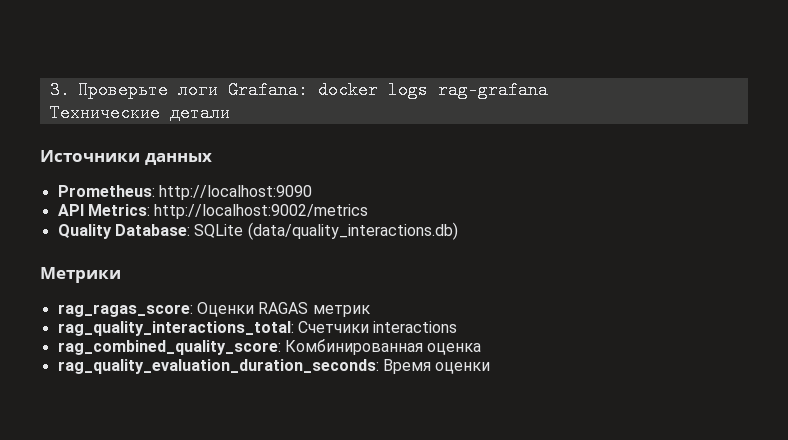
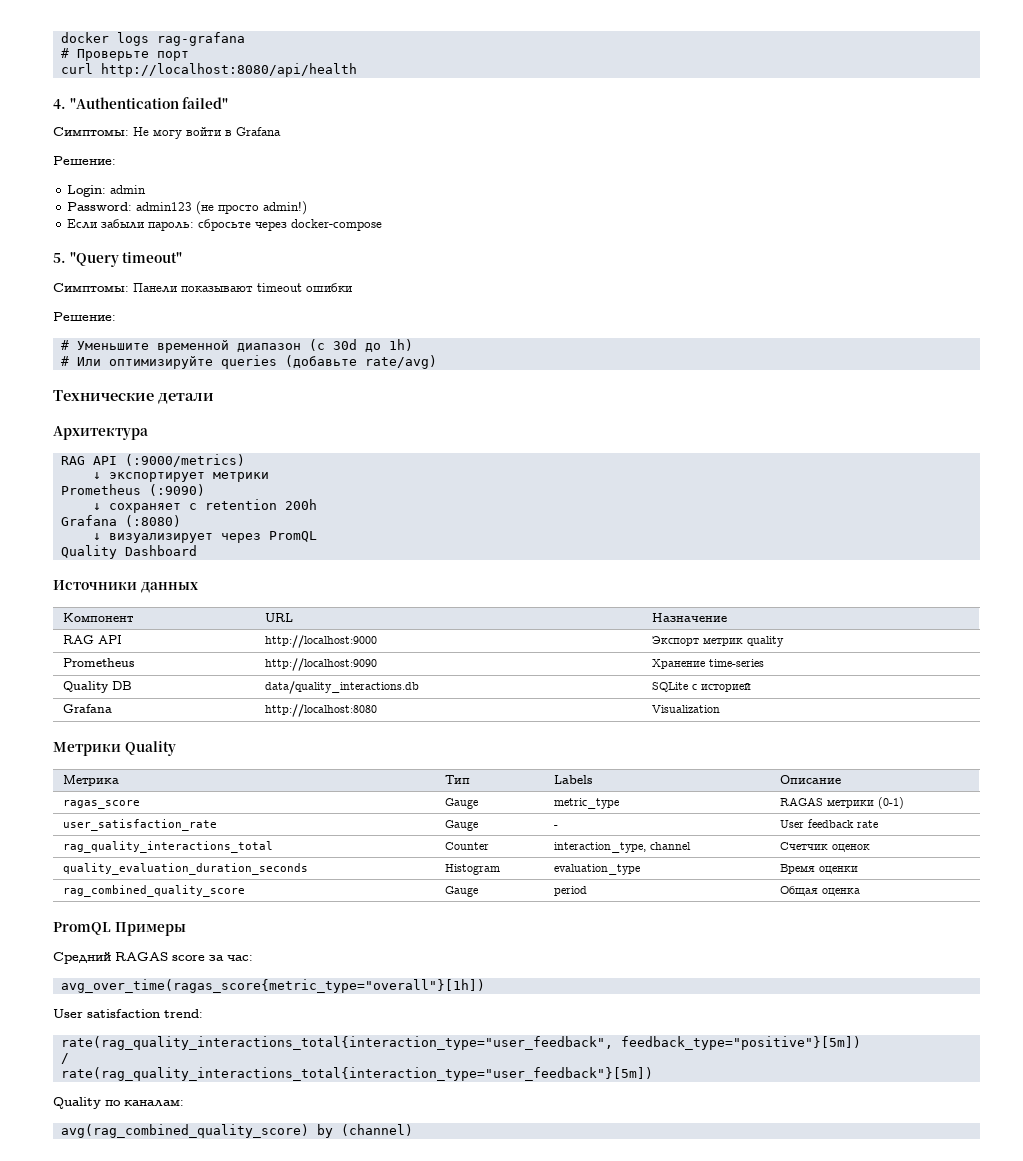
[49,81,308,99] 3. Проверьте логи Grafana: -> (60, 37) none
[49,106,230,122] [40,150,212,165] [57,185,312,200] [57,204,369,219] [57,222,458,240] [40,267,121,283] [57,302,370,317] [57,321,458,336] [57,339,482,355] [57,359,491,374] Технические детали // Источники данных // Prometheus: http://localhost:9090 // API Metrics: http://localhost:9002/metrics // Quality Database: SQLite (data/quality_interactions.db) // Метрики // rag_ragas_score: Оценки RAGAS метрик // rag_quality_interactions_total: Счетчики interactions // rag_combined_quality_score: Комбинированная оценка // rag_quality_evaluation_duration_seconds: Время оценки -> [60,48,189,61] [60,63,357,77] [53,97,229,109] [53,127,281,139] [53,156,116,165] [67,185,147,197] [67,201,308,215] [67,219,383,231] [53,252,183,267] [53,283,352,293] [53,312,116,321] [60,339,413,353] [60,355,437,369] [53,390,214,404] [53,426,148,440] [60,454,245,467] [92,472,269,482] [60,484,205,496] [92,499,317,513] [60,515,181,527] [92,531,317,543] [60,545,197,559] [53,580,198,593] [62,613,134,622] [264,613,293,622] [651,613,727,622] [62,635,122,644] [264,635,377,648] [651,636,784,647] [62,658,134,667] [264,658,377,671] [651,659,764,669] [62,681,132,693] [264,681,419,694] [651,682,751,692] [62,704,112,713] [264,704,377,717] [651,705,720,713] [53,741,176,756] [62,775,119,786] [444,775,470,784] [553,775,592,784] [779,775,841,784] [62,800,140,809] [444,798,478,809] [553,798,619,809] [779,797,904,809] [62,819,217,831] [444,820,478,831] [553,825,558,828] [779,819,878,828] [62,841,273,853] [444,842,489,850] [553,842,691,853] [779,842,870,852] [62,863,308,875] [444,864,500,875] [553,864,640,875] [779,864,858,874] [62,885,245,897] [444,886,478,897] [553,886,587,896] [779,886,860,896] [53,922,186,936] [53,952,253,964] [60,979,485,993] [53,1009,203,1018] [60,1036,861,1050] [60,1053,69,1064] [60,1067,653,1081] [53,1097,184,1109] [60,1124,413,1138] # Проверьте порт // curl http://localhost:8080/api/health // 4. "Authentication failed" // Симптомы: Не могу войти в Grafana // Решение: // Login: admin // Password: admin123 (не просто admin!) // Если забыли пароль: сбросьте через docker-compose // 5. "Query timeout" // Симптомы: Панели показывают timeout ошибки // Решение: // # Уменьшите временной диапазон (с 30d до 1h) // # Или оптимизируйте queries (добавьте rate/avg) // Технические детали // Архитектура // RAG API (:9000/metrics) // ↓ экспортирует метрики // Prometheus (:9090) // ↓ сохраняет с retention 200h // Grafana (:8080) // ↓ визуализирует через PromQL // Quality Dashboard // Источники данных // Компонент | URL | Назначение // RAG API | http://localhost:9000 | Экспорт метрик quality // Prometheus | http://localhost:9090 | Хранение time-series // Quality DB | data/quality_interactions.db | SQLite с историей // Grafana | http://localhost:8080 | Visualization // Метрики Quality // Метрика | Тип | Labels | Описание // ragas_score | Gauge | metric_type | RAGAS метрики (0-1) // user_satisfaction_rate | Gauge | - | User feedback rate // rag_quality_interactions_total | Counter | interaction_type, channel | Счетчик оценок // quality_evaluation_duration_seconds | Histogram | evaluation_type | Время оценки // rag_combined_quality_score | Gauge | period | Общая оценка // PromQL Примеры // Средний RAGAS score за час: // avg_over_time(ragas_score{metric_type="overall"}[1h]) // User satisfaction trend: // rate(rag_quality_interactions_total{interaction_type="user_feedback", feedback_type="positive"}[5m]) // / // rate(rag_quality_interactions_total{interaction_type="user_feedback"}[5m]) // Quality по каналам: // avg(rag_combined_quality_score) by (channel)

